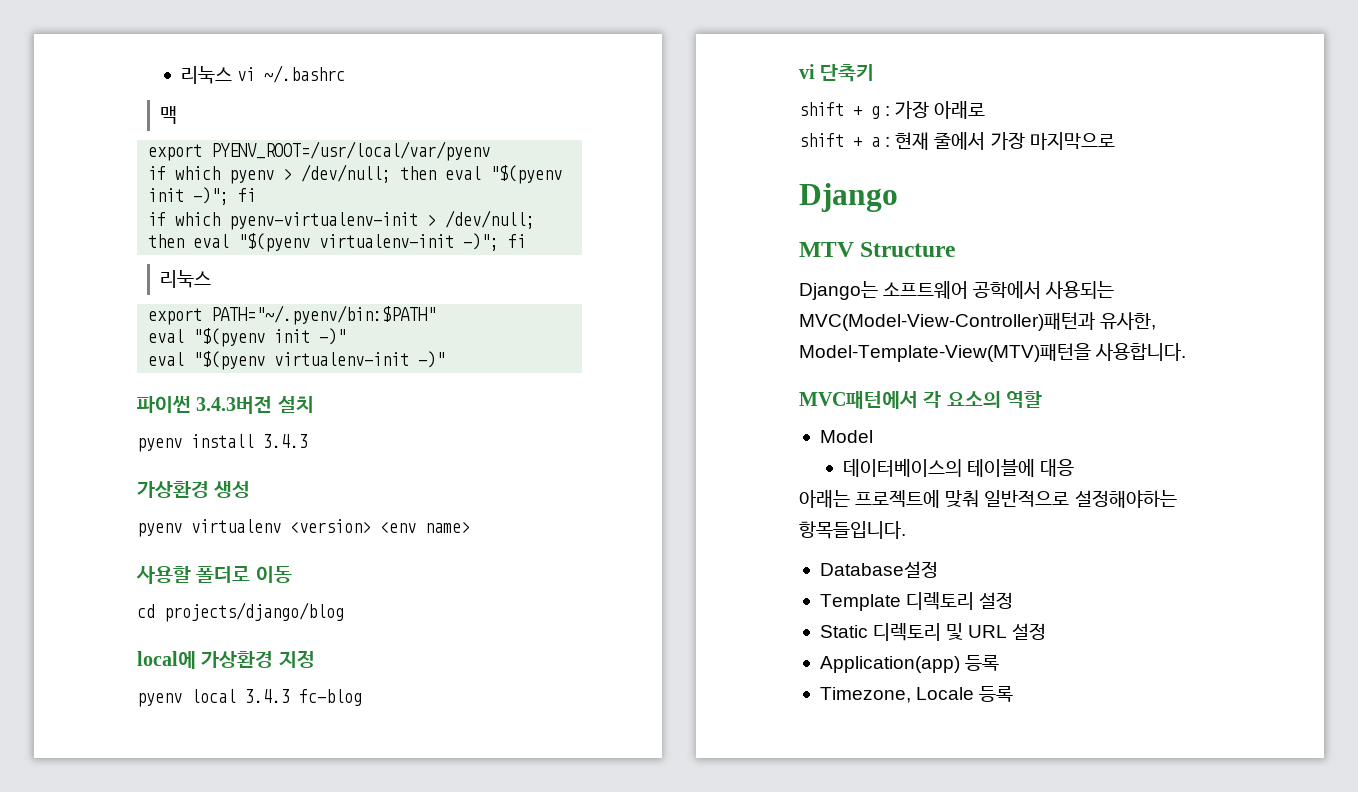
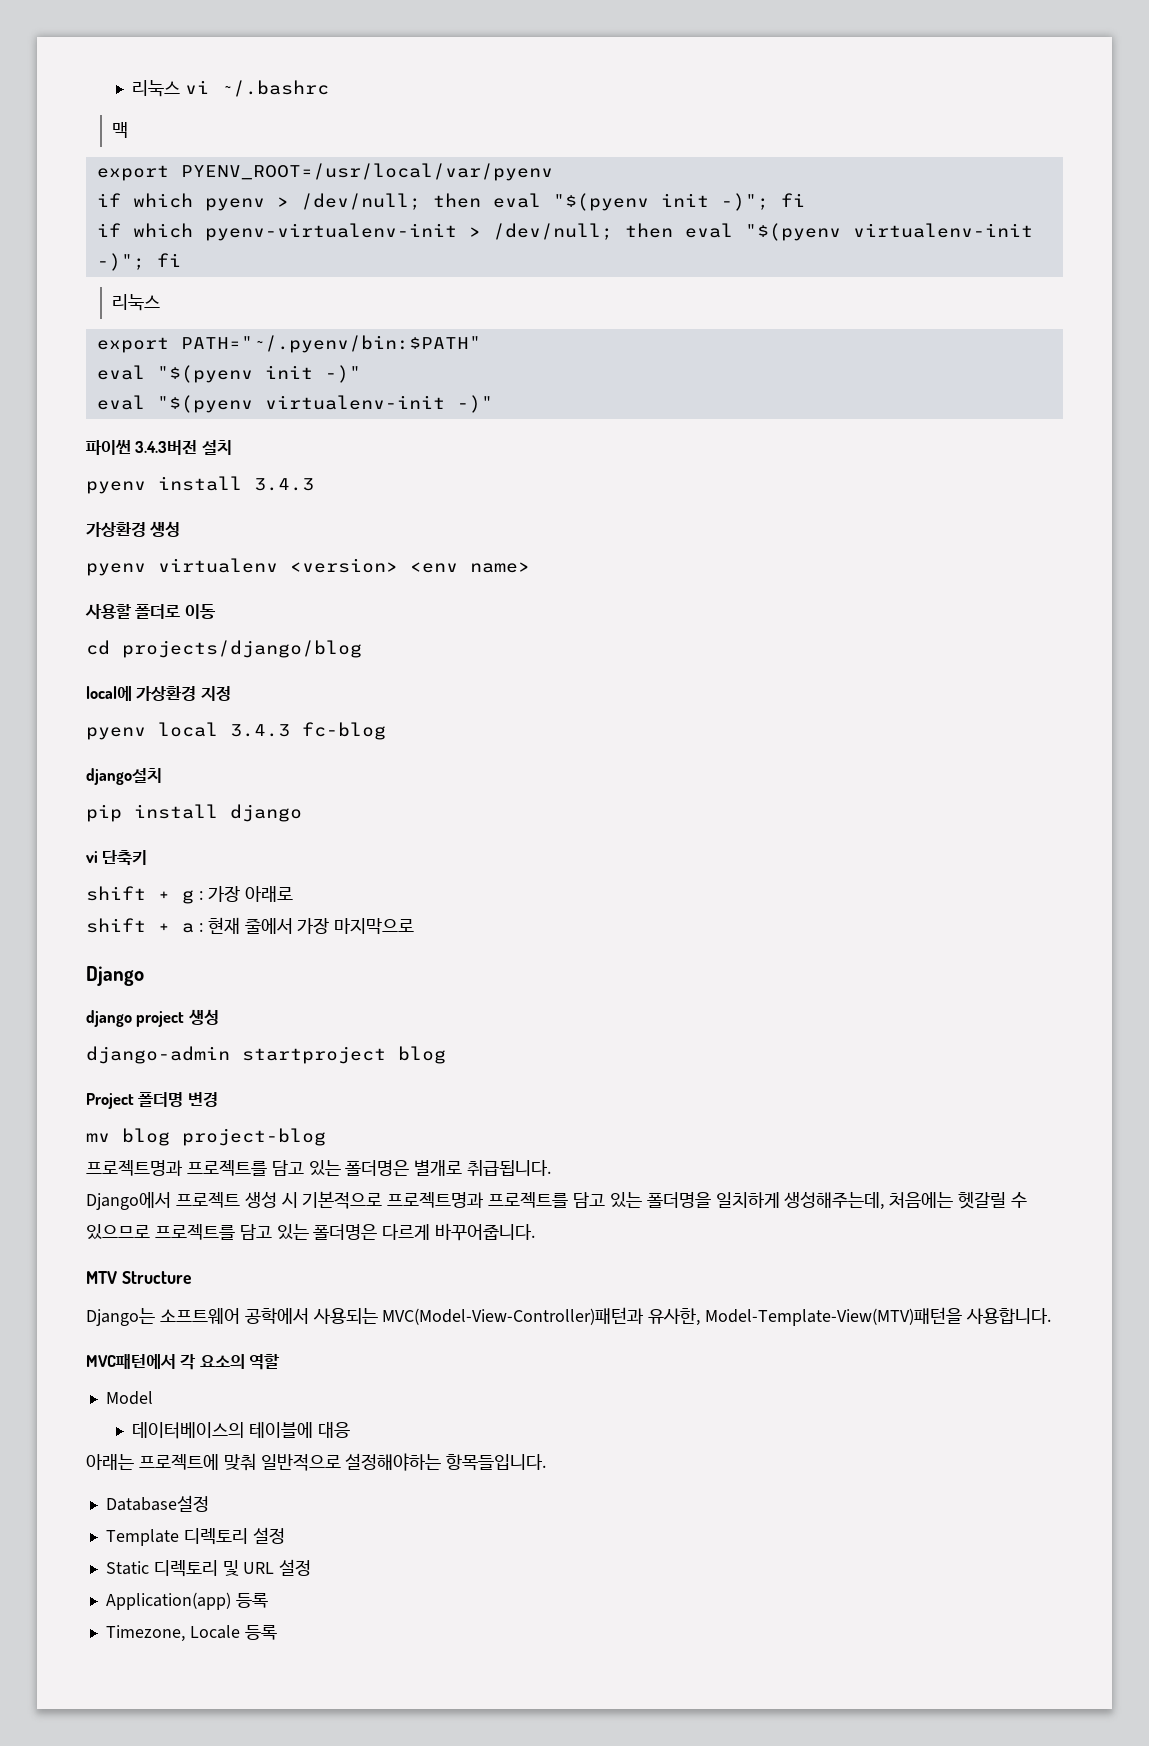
(362, 697) none -> [86,768,162,785] [86,804,302,822] // django설치 // pip install django
(898, 197) none -> [86,1009,219,1027] [86,1046,446,1064] [86,1092,218,1109] [86,1128,326,1146] [86,1160,552,1176] [86,1191,1028,1210] [86,1223,536,1241] // django project 생성 // django-admin startproject blog // Project 폴더명 변경 // mv blog project-blog // 프로젝트명과 프로젝트를 담고 있는 폴더명은 별개로 취급됩니다. // Django에서 프로젝트 생성 시 기본적으로 프로젝트명과 프로젝트를 담고 있는 폴더명을 일치하게 생성해주는데, 처음에는 헷갈릴 수 있으므로 프로젝트를 담고 있는 폴더명은 다르게 바꾸어줍니다.

